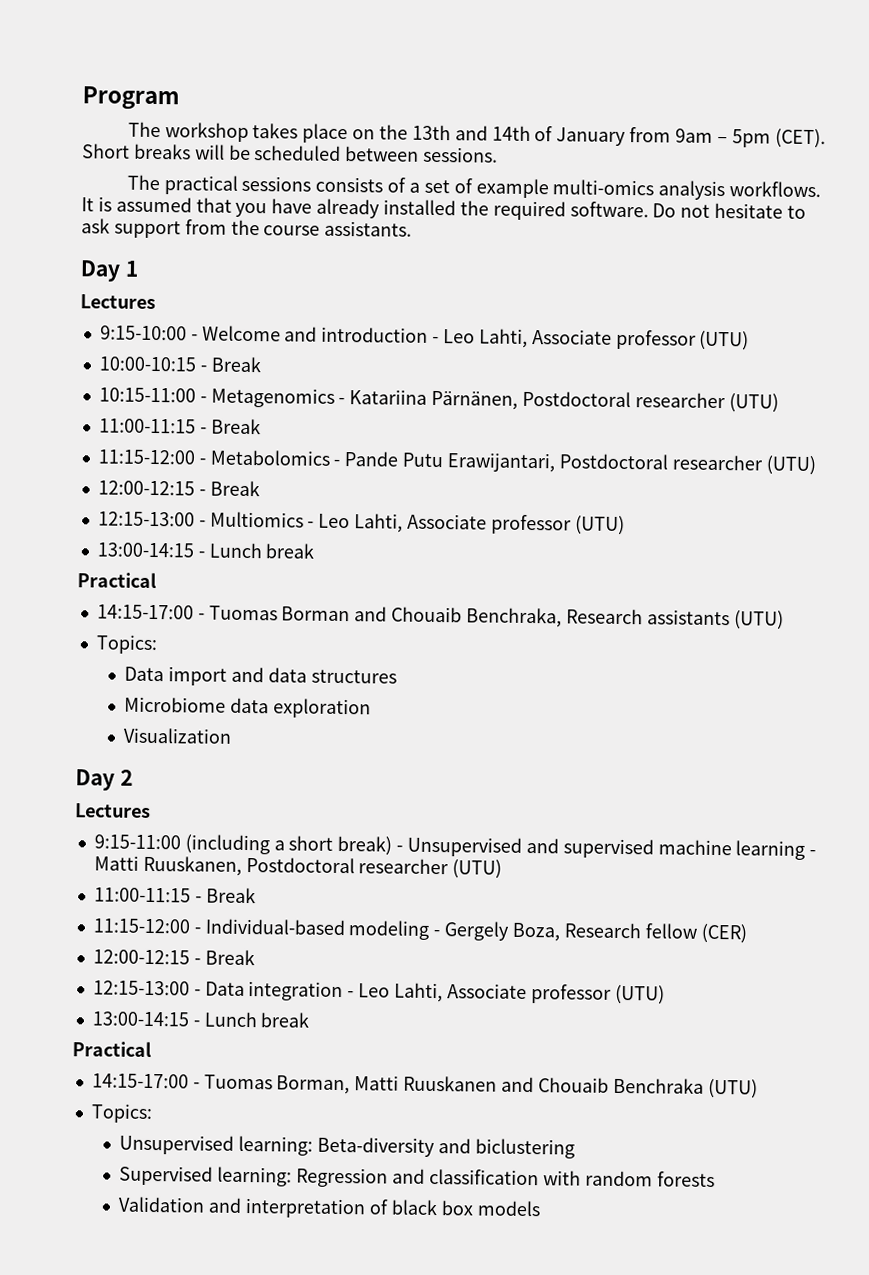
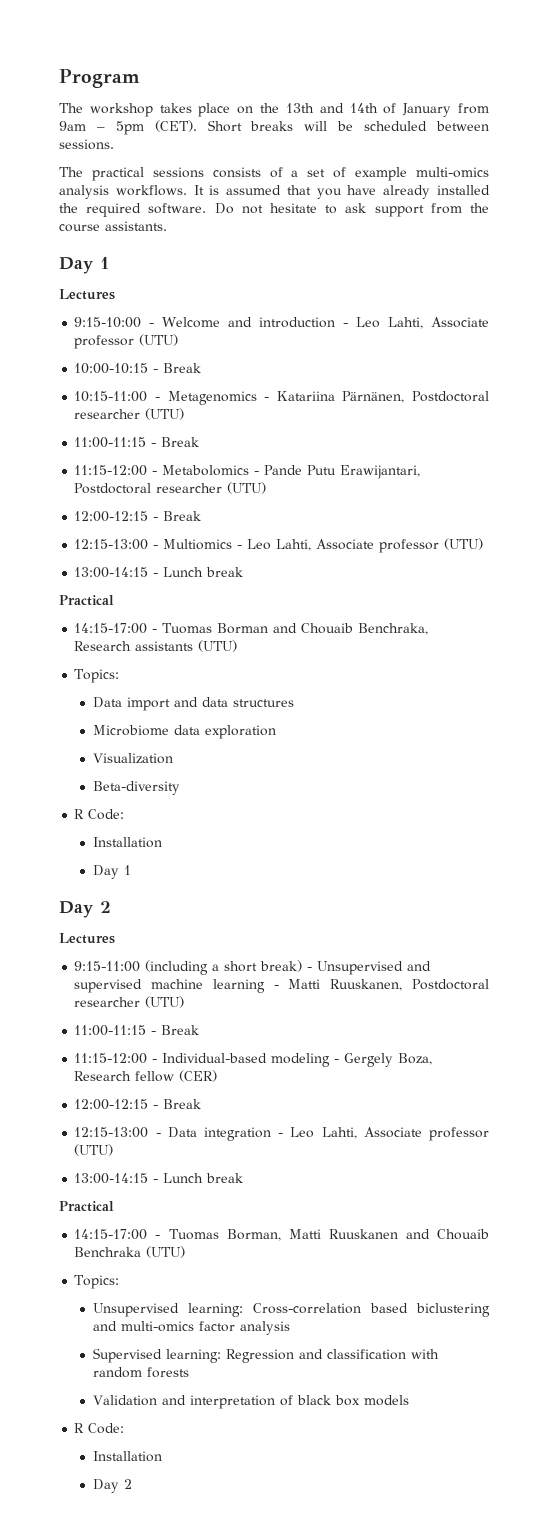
(233, 735) none -> [93,781,181,795] [74,809,125,820] [93,837,163,848] [93,865,132,879] // Beta-diversity // R Code: // Installation // Day 1
[317,1136,575,1159] Beta-diversity and biclustering -> [253,1303,490,1317] [93,1321,291,1335] Cross-correlation based biclustering and multi-omics factor analysis
(541, 1208) none -> [74,1423,125,1434] [93,1451,163,1462] [93,1479,133,1493] // R Code: // Installation // Day 2

